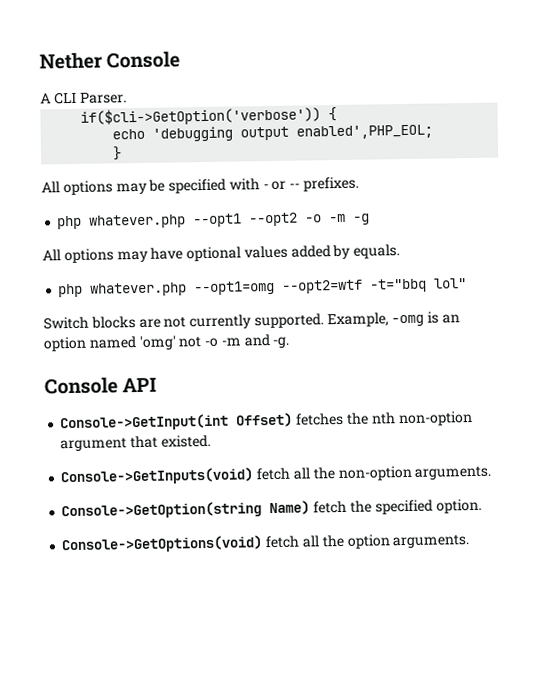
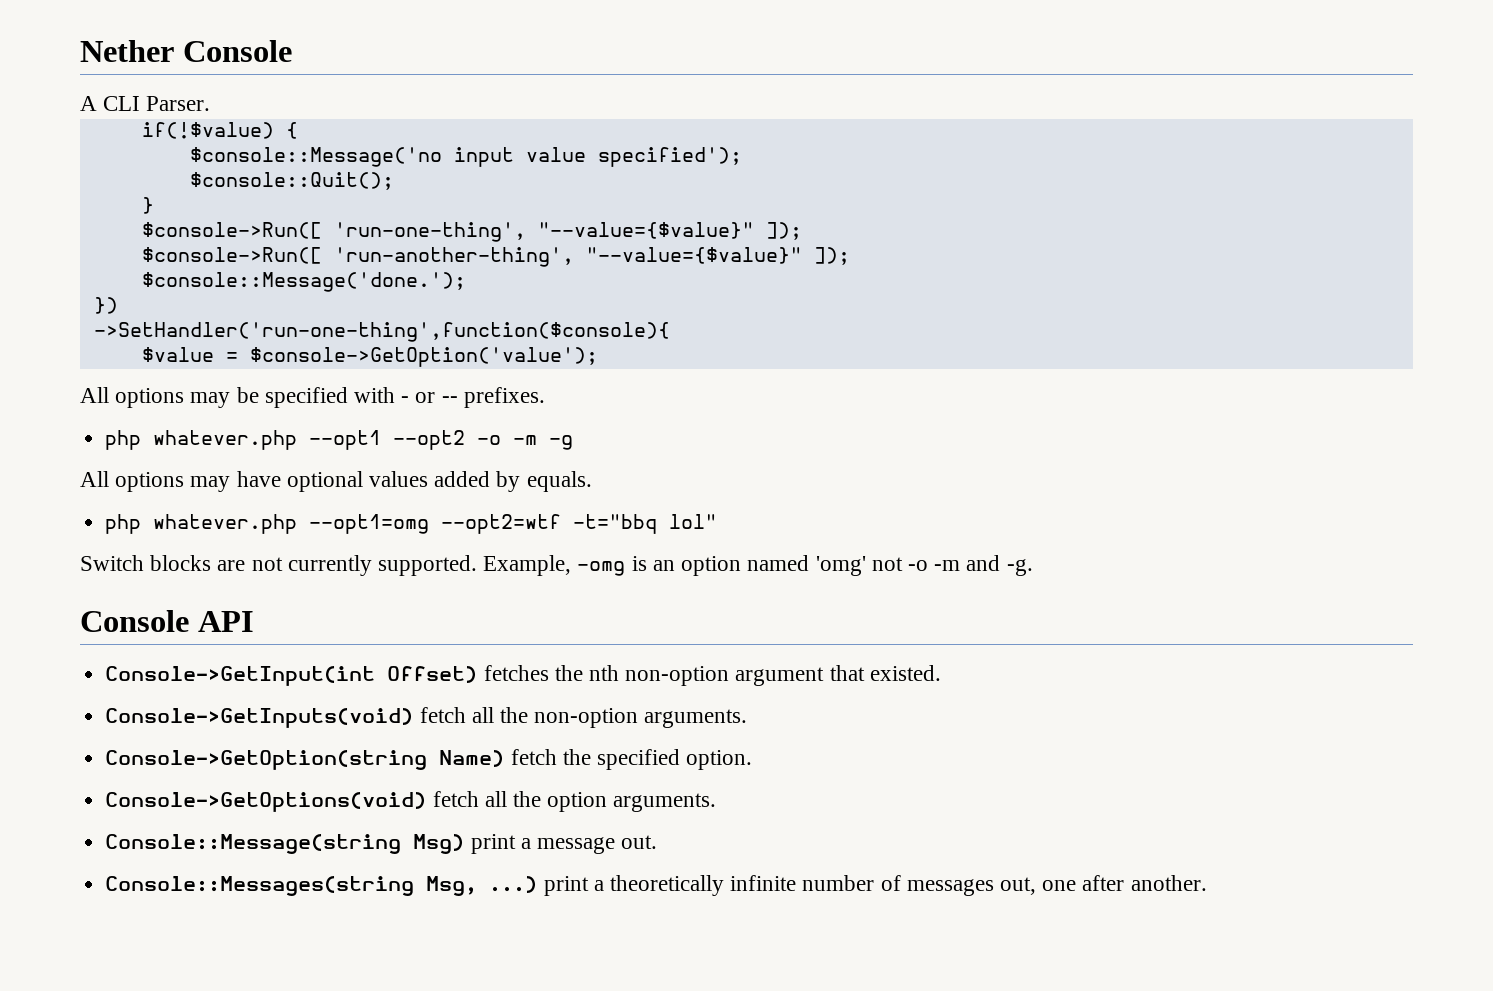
[80,106,322,126] if($cli->GetOption('verbose')) -> [141,122,274,139] if(!$value)
[112,124,434,142] [112,146,123,161] echo 'debugging output enabled',PHP_EOL; // } -> [189,147,742,167] [189,172,394,190] [141,197,154,214] [141,222,802,242] [141,247,850,267] [141,272,466,292] [93,297,118,314] [93,322,670,342] [141,347,598,367] $console::Message('no input value specified'); // $console::Quit(); // } // $console->Run([ 'run-one-thing', "--value={$value}" ]); // $console->Run([ 'run-another-thing', "--value={$value}" ]); // $console::Message('done.'); // }) // ->SetHandler('run-one-thing',function($console){ // $value = $console->GetOption('value');
(470, 541) none -> [105,834,658,854] [105,875,1207,896] // Console::Message(string Msg) print a message out. // Console::Messages(string Msg, ...) print a theoretically infinite number of messages out, one after another.

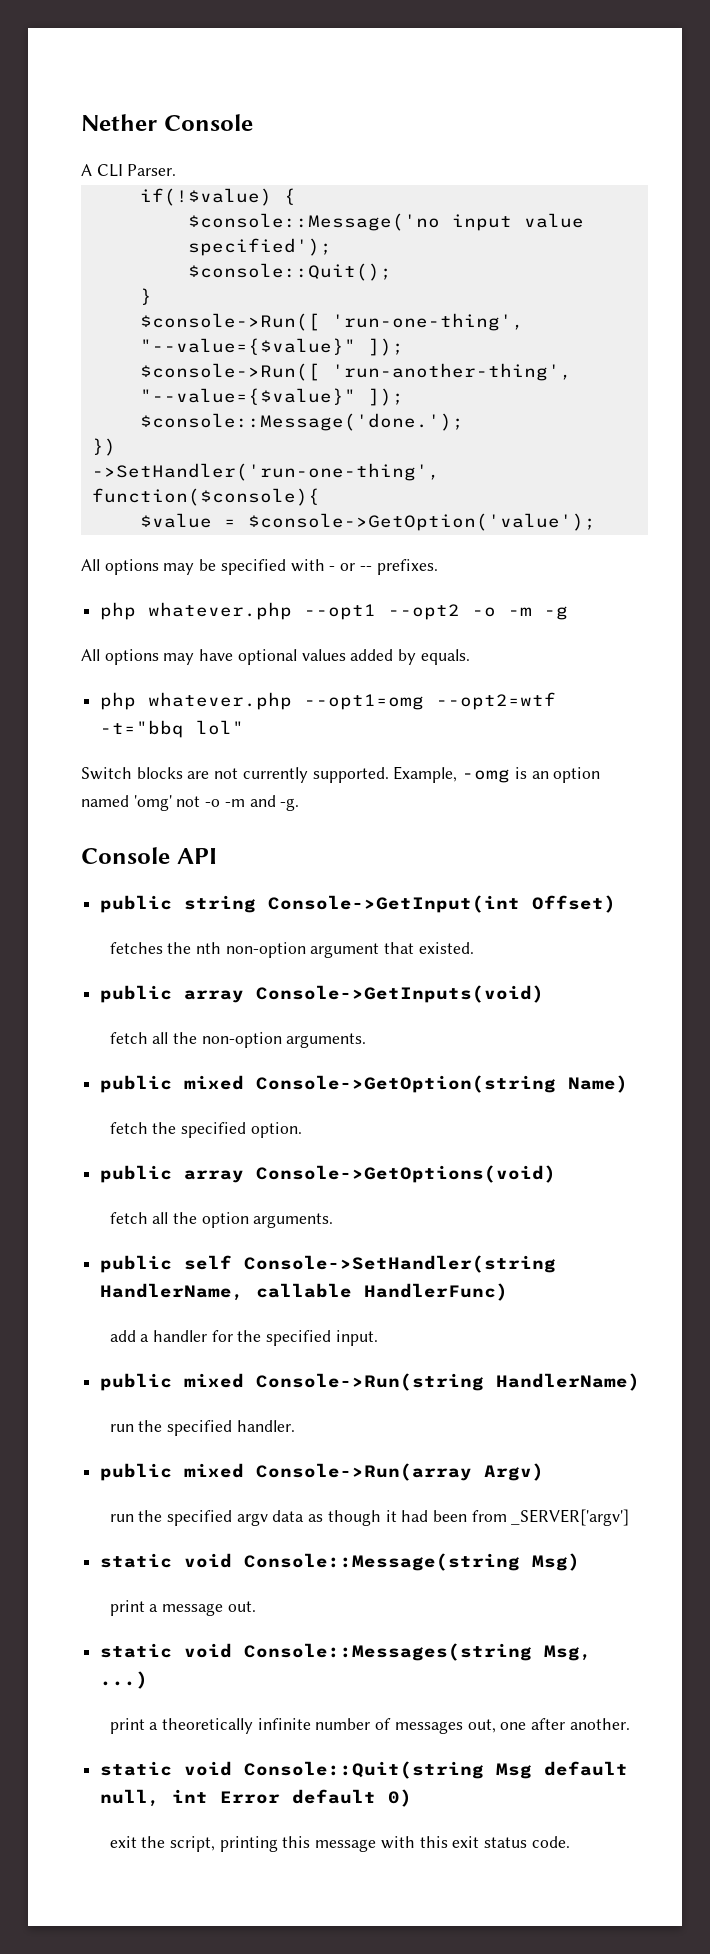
(254, 621) none -> [100,895,257,913] public string
(478, 674) none -> (617, 904) //
(941, 673) none -> [100,985,245,1003] public array
(414, 718) none -> (545, 994) //
(748, 718) none -> [100,1075,245,1093] public mixed
(505, 758) none -> (629, 1084) //
(753, 760) none -> [100,1165,245,1183] public array
(427, 802) none -> (557, 1174) //
(717, 802) none -> [100,1255,557,1273] [100,1283,509,1301] [109,1330,378,1346] [100,1373,641,1391] [109,1420,295,1436] [100,1463,545,1481] [109,1509,630,1526] [100,1553,233,1568] public self Console->SetHandler(string HandlerName, callable HandlerFunc) // add a handler for the specified input. // public mixed Console->Run(string HandlerName) // run the specified handler. // public mixed Console->Run(array Argv) // run the specified argv data as though it had been from _SERVER['argv'] // static void
(465, 844) none -> (581, 1562) //
(658, 842) none -> [100,1643,233,1658] static void
(538, 884) none -> (149, 1680) //
(1207, 883) none -> [100,1761,629,1779] [100,1789,413,1807] [109,1836,570,1852] // static void Console::Quit(string Msg default null, int Error default 0) // exit the script, printing this message with this exit status code.

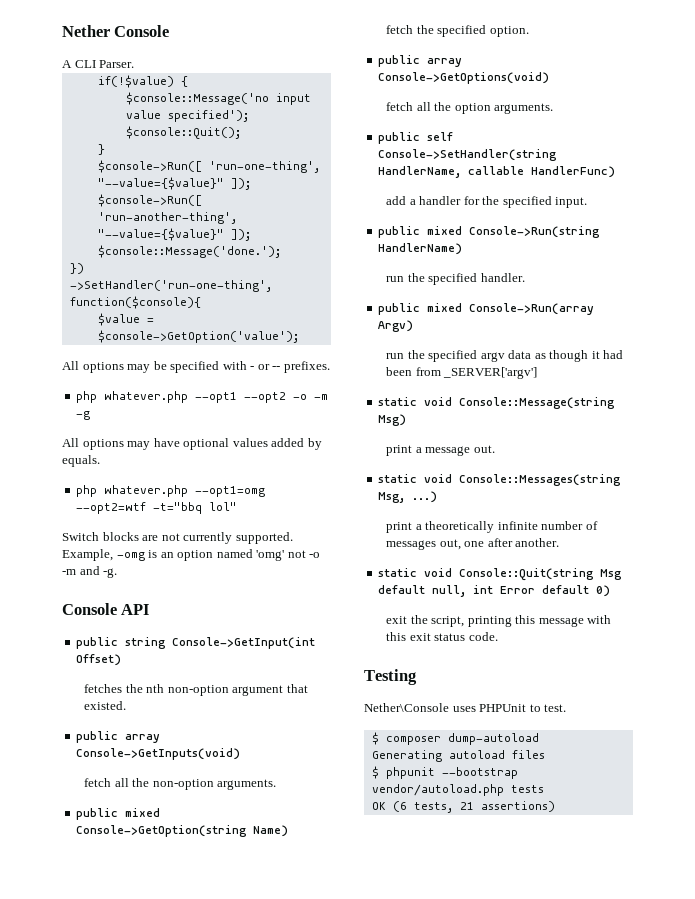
(570, 1842) none -> [364,669,417,685] [364,703,567,712] [371,732,539,745] [371,750,545,762] [371,766,518,779] [371,784,544,796] [371,801,555,813] // Testing // Nether\Console uses PHPUnit to test. // $ composer dump-autoload // Generating autoload files // $ phpunit --bootstrap vendor/autoload.php tests // OK (6 tests, 21 assertions)

